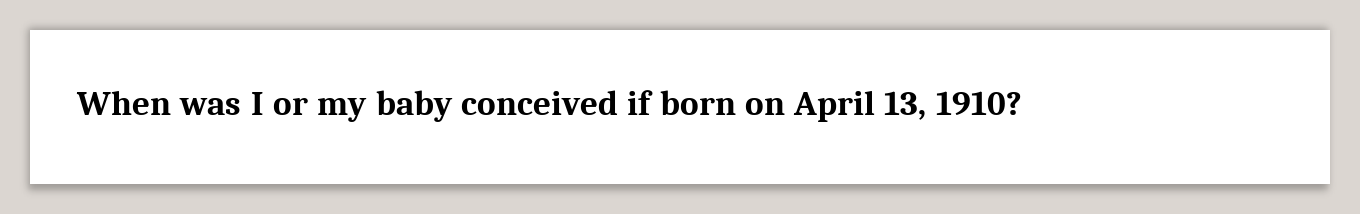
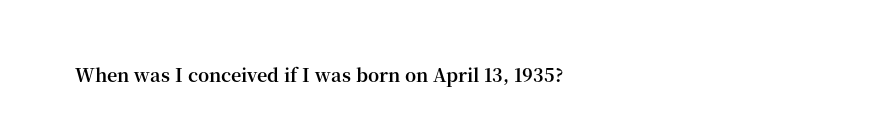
[272,90,654,122] or my baby conceived if -> [188,66,351,82] conceived if I was
[935,91,1022,116] 1910? -> [514,68,564,82] 1935?

